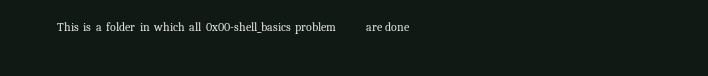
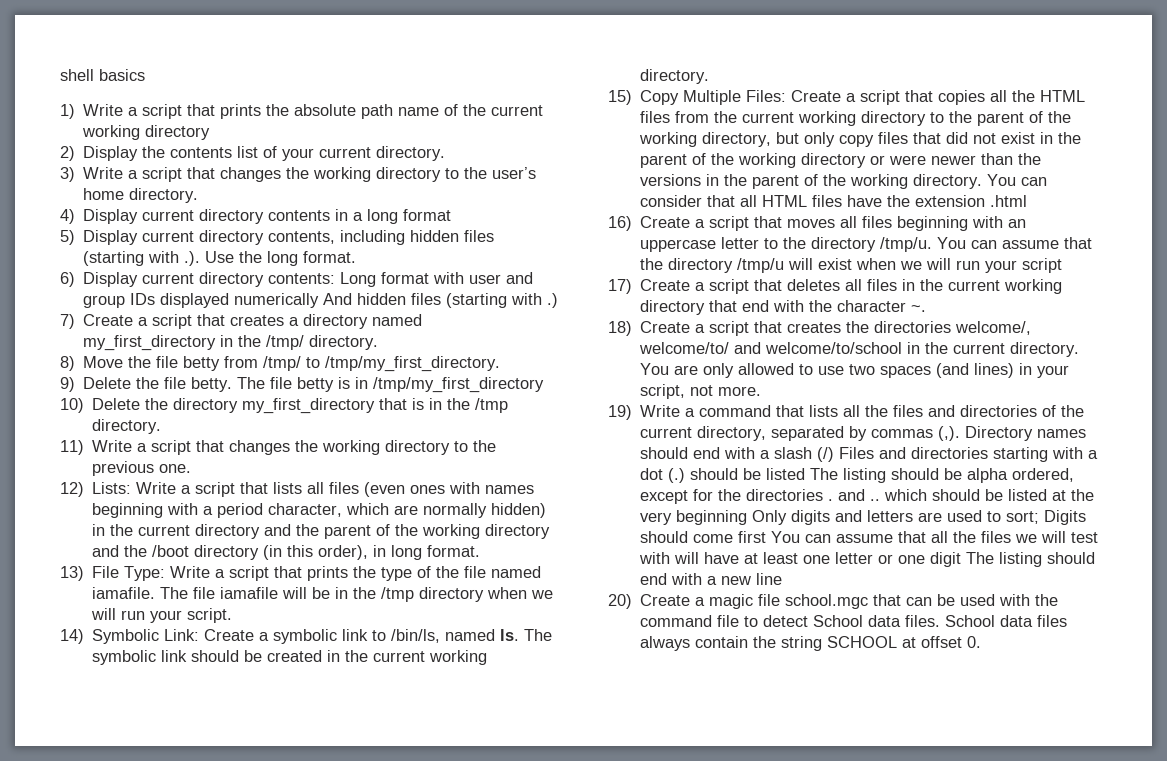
[57,22,411,34] This is a folder in which all 0x00-shell_basics problem are done -> [60,69,145,81] [60,104,544,119] [82,125,211,140] [60,146,446,161] [60,167,537,182] [83,188,199,203] [60,209,452,224] [60,230,495,245] [83,251,357,266] [60,272,534,287] [83,293,559,308] [60,314,423,329] [83,335,379,351] [60,356,501,372] [60,377,545,393] [60,398,509,414] [92,419,162,434] [60,440,497,455] [92,461,192,476] [60,482,535,497] [92,503,547,518] [92,524,551,539] [92,545,481,560] [60,566,542,581] [92,587,554,602] [91,608,233,623] [60,629,553,644] [92,650,488,665] [640,69,710,84] [608,90,1086,105] [640,111,1072,126] [639,132,1082,147] [640,153,1042,168] [640,174,1048,189] [640,195,1028,207] [608,216,1027,231] [640,237,1093,252] [640,258,1063,273] [608,279,1063,294] [640,300,927,315] [608,321,1032,336] [639,342,1080,357] [640,363,1070,378] [640,384,762,399] [608,405,1085,420] [640,426,1087,441] [640,447,1099,462] [640,468,1075,483] [640,489,1095,504] [640,510,1087,525] [640,531,1099,543] [639,552,1096,567] [640,573,783,585] [608,594,1059,609] [640,615,1068,627] [640,636,982,651] shell basics // 1) Write a script that prints the absolute path name of the current working directory // 2) Display the contents list of your current directory. // 3) Write a script that changes the working directory to the user’s home directory. // 4) Display current directory contents in a long format // 5) Display current directory contents, including hidden files (starting with .). Use the long format. // 6) Display current directory contents: Long format with user and group IDs displayed numerically And hidden files (starting with .) // 7) Create a script that creates a directory named my_first_directory in the /tmp/ directory. // 8) Move the file betty from /tmp/ to /tmp/my_first_directory. // 9) Delete the file betty. The file betty is in /tmp/my_first_directory // 10) Delete the directory my_first_directory that is in the /tmp directory. // 11) Write a script that changes the working directory to the previous one. // 12) Lists: Write a script that lists all files (even ones with names beginning with a period character, which are normally hidden) in the current directory and the parent of the working directory and the /boot directory (in this order), in long format. // 13) File Type: Write a script that prints the type of the file named iamafile. The file iamafile will be in the /tmp directory when we will run your script. // 14) Symbolic Link: Create a symbolic link to /bin/ls, named ls. The symbolic link should be created in the current working directory. // 15) Copy Multiple Files: Create a script that copies all the HTML files from the current working directory to the parent of the working directory, but only copy files that did not exist in the parent of the working directory or were newer than the versions in the parent of the working directory. You can consider that all HTML files have the extension .html // 16) Create a script that moves all files beginning with an uppercase letter to the directory /tmp/u. You can assume that the directory /tmp/u will exist when we will run your script // 17) Create a script that deletes all files in the current working directory that end with the character ~. // 18) Create a script that creates the directories welcome/, welcome/to/ and welcome/to/school in the current directory. You are only allowed to use two spaces (and lines) in your script, not more. // 19) Write a command that lists all the files and directories of the current directory, separated by commas (,). Directory names should end with a slash (/) Files and directories starting with a dot (.) should be listed The listing should be alpha ordered, except for the directories . and .. which should be listed at the very beginning Only digits and letters are used to sort; Digits should come first You can assume that all the files we will test with will have at least one letter or one digit The listing should end with a new line // 20) Create a magic file school.mgc that can be used with the command file to detect School data files. School data files always contain the string SCHOOL at offset 0.

